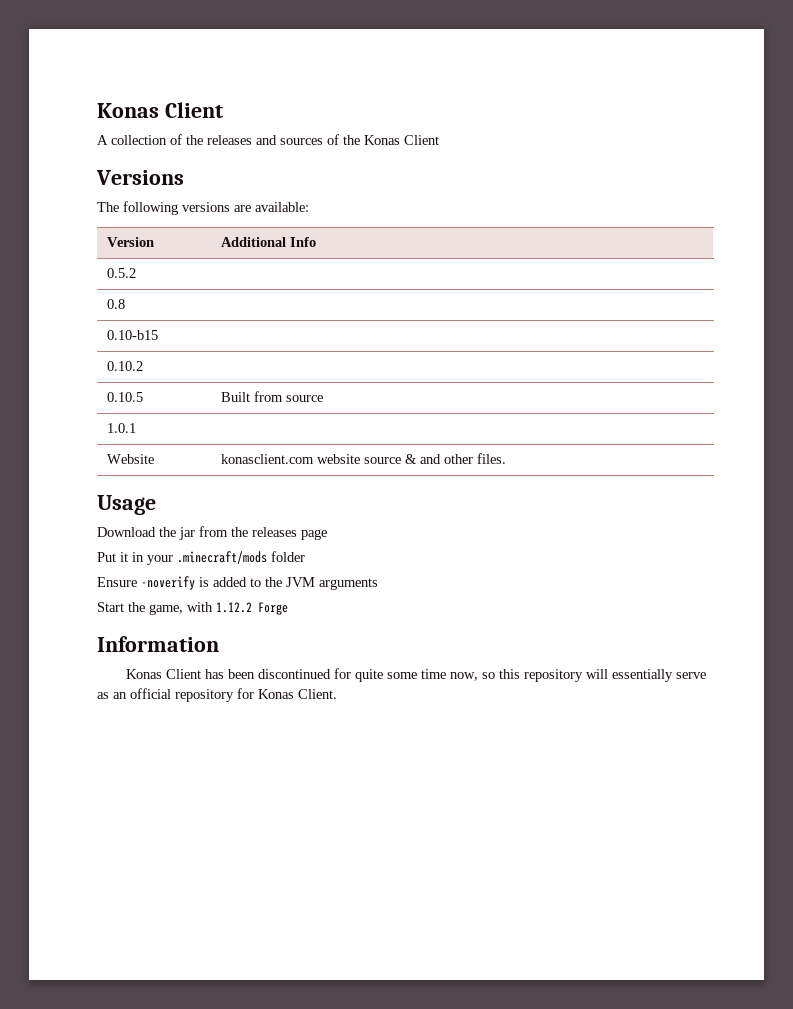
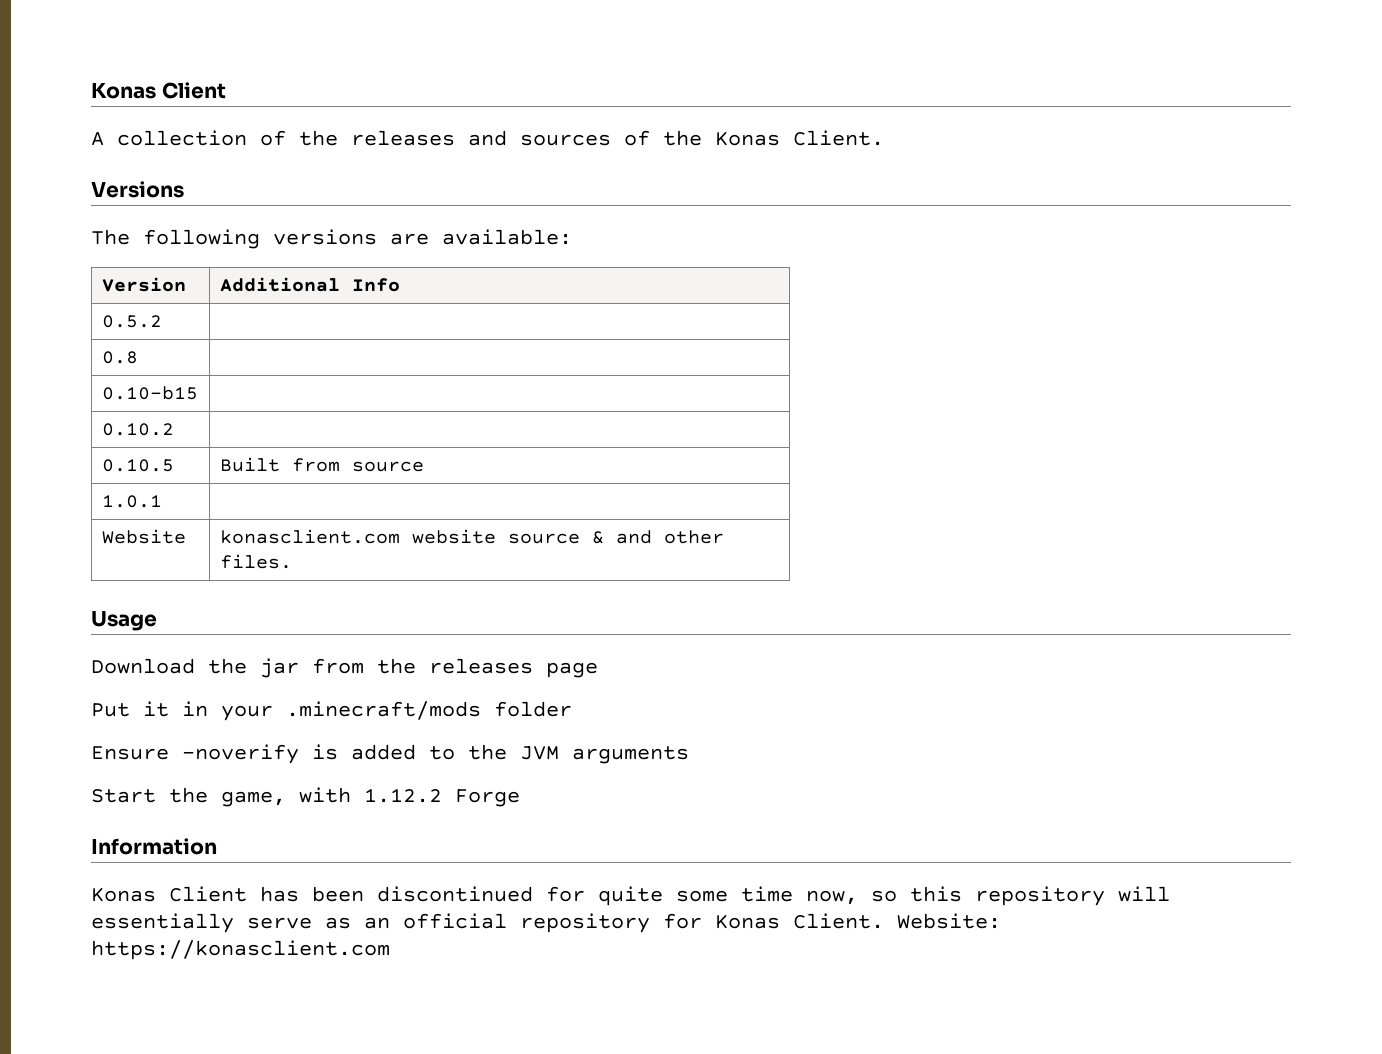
[404,135,439,145] Client -> [793,130,884,146] Client.
(337, 694) none -> [897,913,1001,929] [91,940,390,960] Website: https://konasclient.com

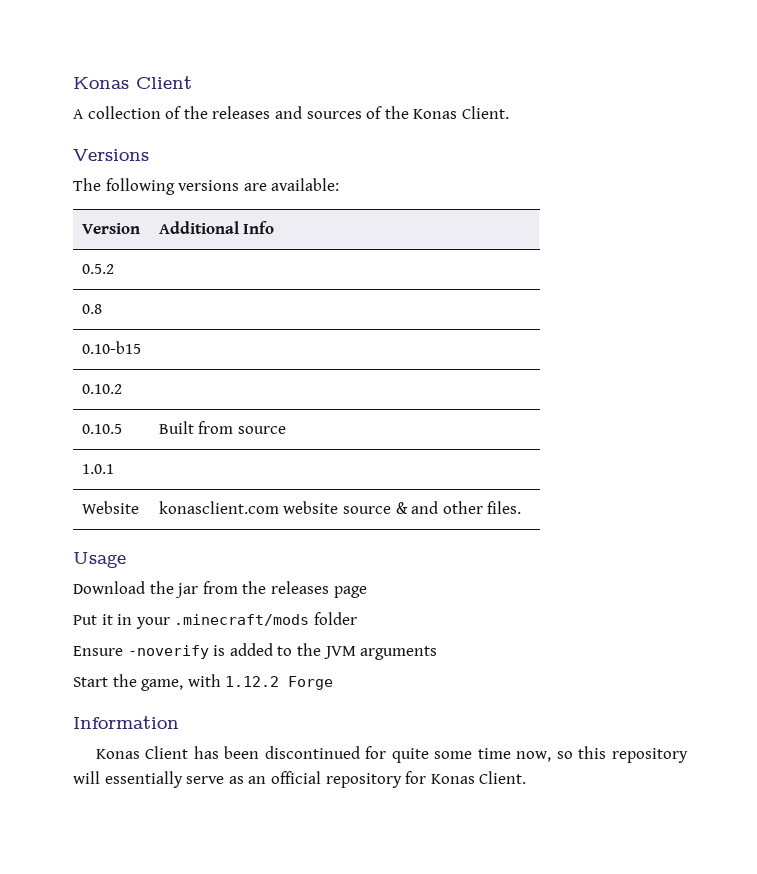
[897,913,1001,929] [91,940,390,960] Website: https://konasclient.com -> (527, 777) none

